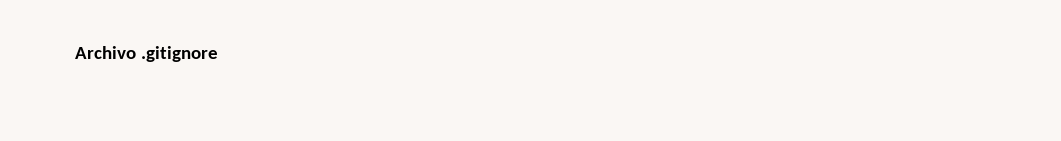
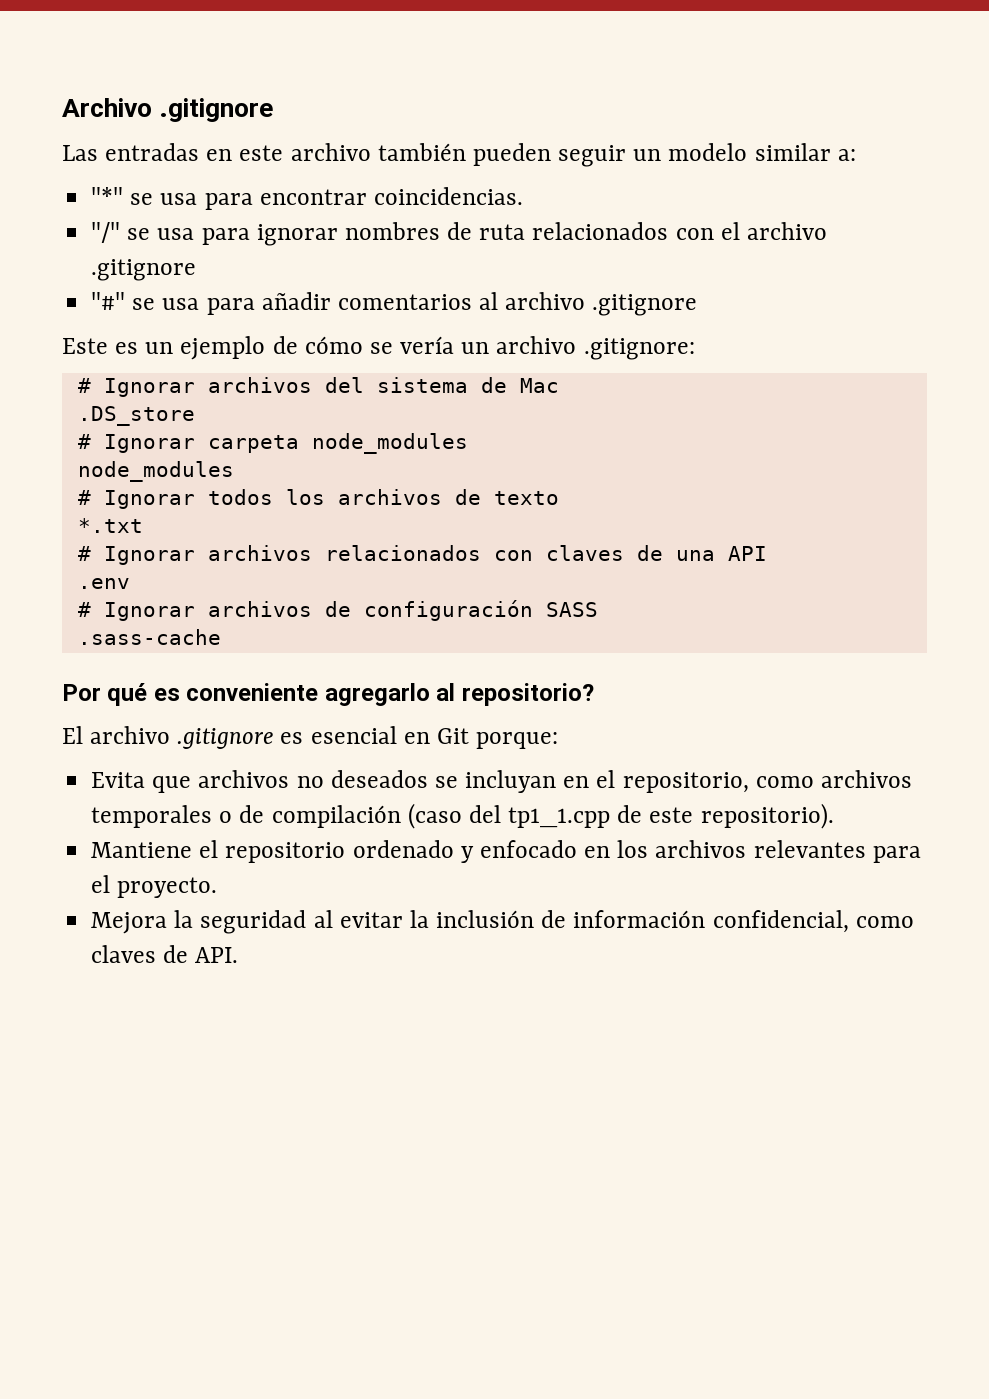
(218, 54) none -> [62,143,856,167] [91,187,523,210] [91,222,827,246] [91,259,197,281] [91,292,698,316] [62,336,695,360] [77,377,559,397] [77,406,195,426] [77,433,468,454] [77,461,234,482] [77,489,559,509] [77,518,143,533] [77,545,767,565] [77,578,130,589] [77,600,598,621] [77,629,221,645] [62,683,594,706] [62,726,559,749] [91,770,912,793] [91,803,834,829] [91,840,921,863] [91,875,218,898] [91,910,914,934] [91,945,239,963] // Las entradas en este archivo también pueden seguir un modelo similar a: // "*" se usa para encontrar coincidencias. // "/" se usa para ignorar nombres de ruta relacionados con el archivo .gitignore // "#" se usa para añadir comentarios al archivo .gitignore // Este es un ejemplo de cómo se vería un archivo .gitignore: // # Ignorar archivos del sistema de Mac // .DS_store // # Ignorar carpeta node_modules // node_modules // # Ignorar todos los archivos de texto // *.txt // # Ignorar archivos relacionados con claves de una API // .env // # Ignorar archivos de configuración SASS // .sass-cache // Por qué es conveniente agregarlo al repositorio? // El archivo .gitignore es esencial en Git porque: // Evita que archivos no deseados se incluyan en el repositorio, como archivos temporales o de compilación (caso del tp1_1.cpp de este repositorio). // Mantiene el repositorio ordenado y enfocado en los archivos relevantes para el proyecto. // Mejora la seguridad al evitar la inclusión de información confidencial, como claves de API.

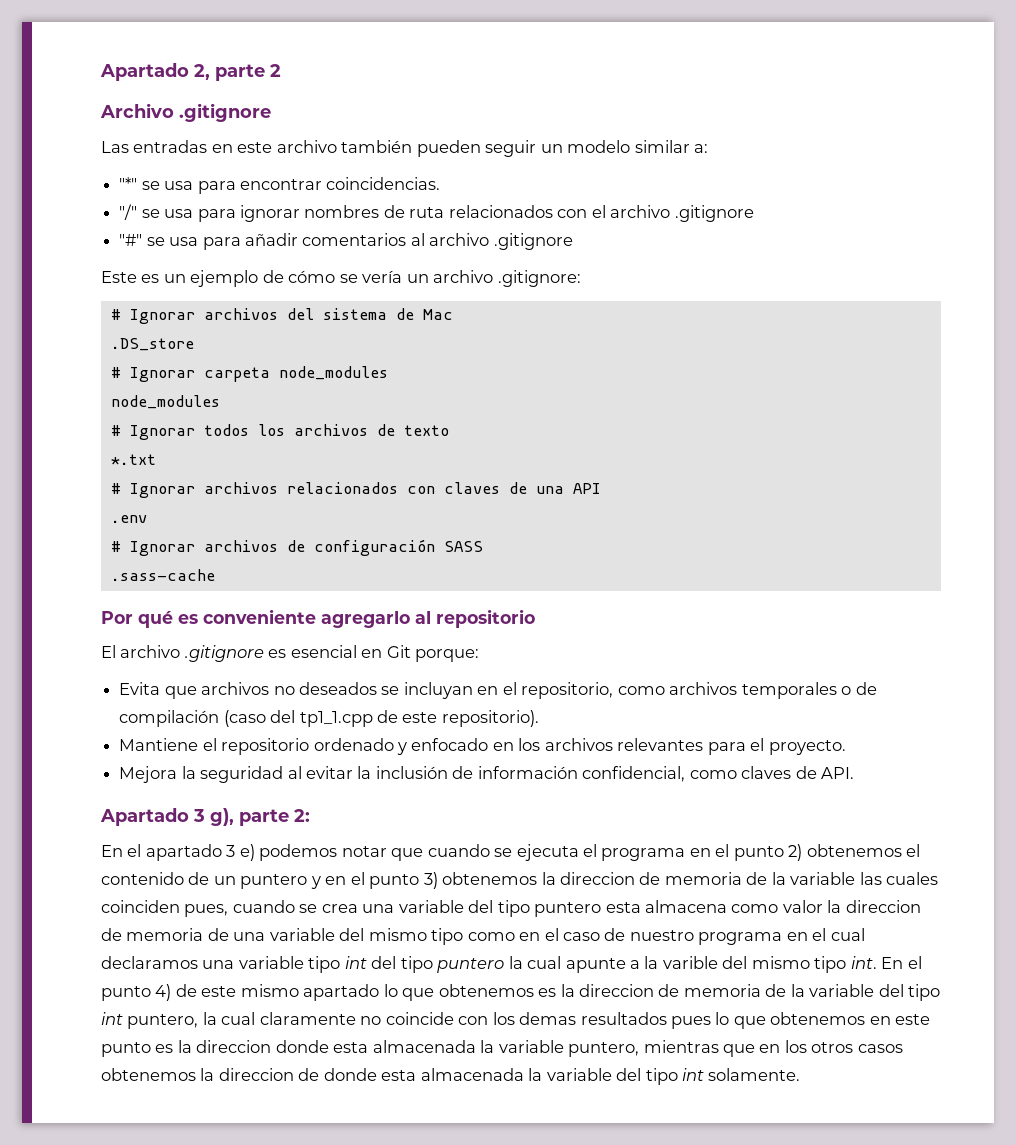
(62, 107) none -> [100,63,281,81] Apartado 2, parte 2 //
[461,683,594,706] repositorio? -> [436,609,535,628] repositorio
(239, 955) none -> [100,808,310,826] [101,844,921,861] [101,872,939,889] [101,900,921,917] [101,928,865,945] [101,956,922,973] [101,984,941,1001] [101,1012,931,1029] [101,1040,903,1057] [101,1068,801,1085] // Apartado 3 g), parte 2: // En el apartado 3 e) podemos notar que cuando se ejecuta el programa en el punto 2) obtenemos el contenido de un puntero y en el punto 3) obtenemos la direccion de memoria de la variable las cuales coinciden pues, cuando se crea una variable del tipo puntero esta almacena como valor la direccion de memoria de una variable del mismo tipo como en el caso de nuestro programa en el cual declaramos una variable tipo int del tipo puntero la cual apunte a la varible del mismo tipo int. En el punto 4) de este mismo apartado lo que obtenemos es la direccion de memoria de la variable del tipo int puntero, la cual claramente no coincide con los demas resultados pues lo que obtenemos en este punto es la direccion donde esta almacenada la variable puntero, mientras que en los otros casos obtenemos la direccion de donde esta almacenada la variable del tipo int solamente.

